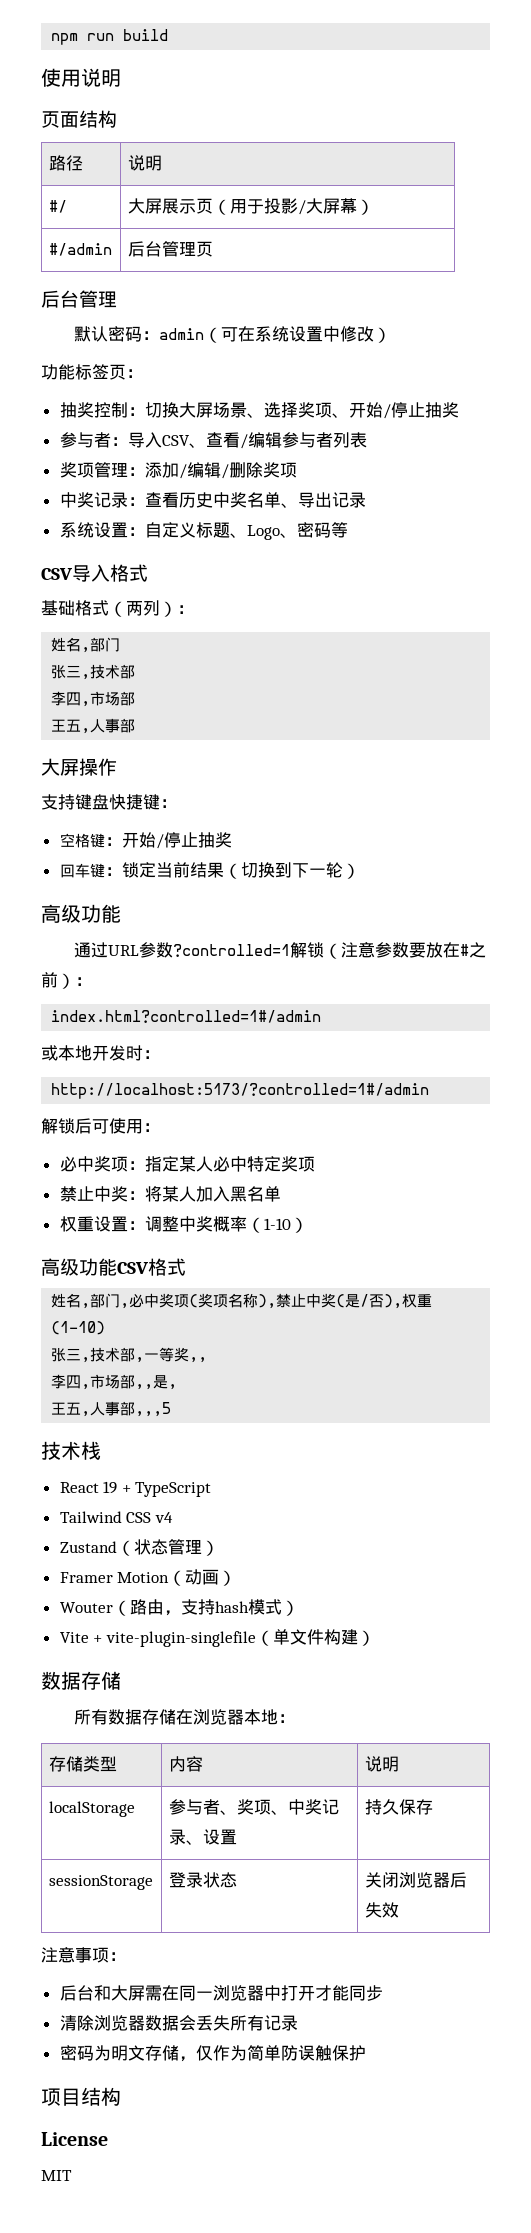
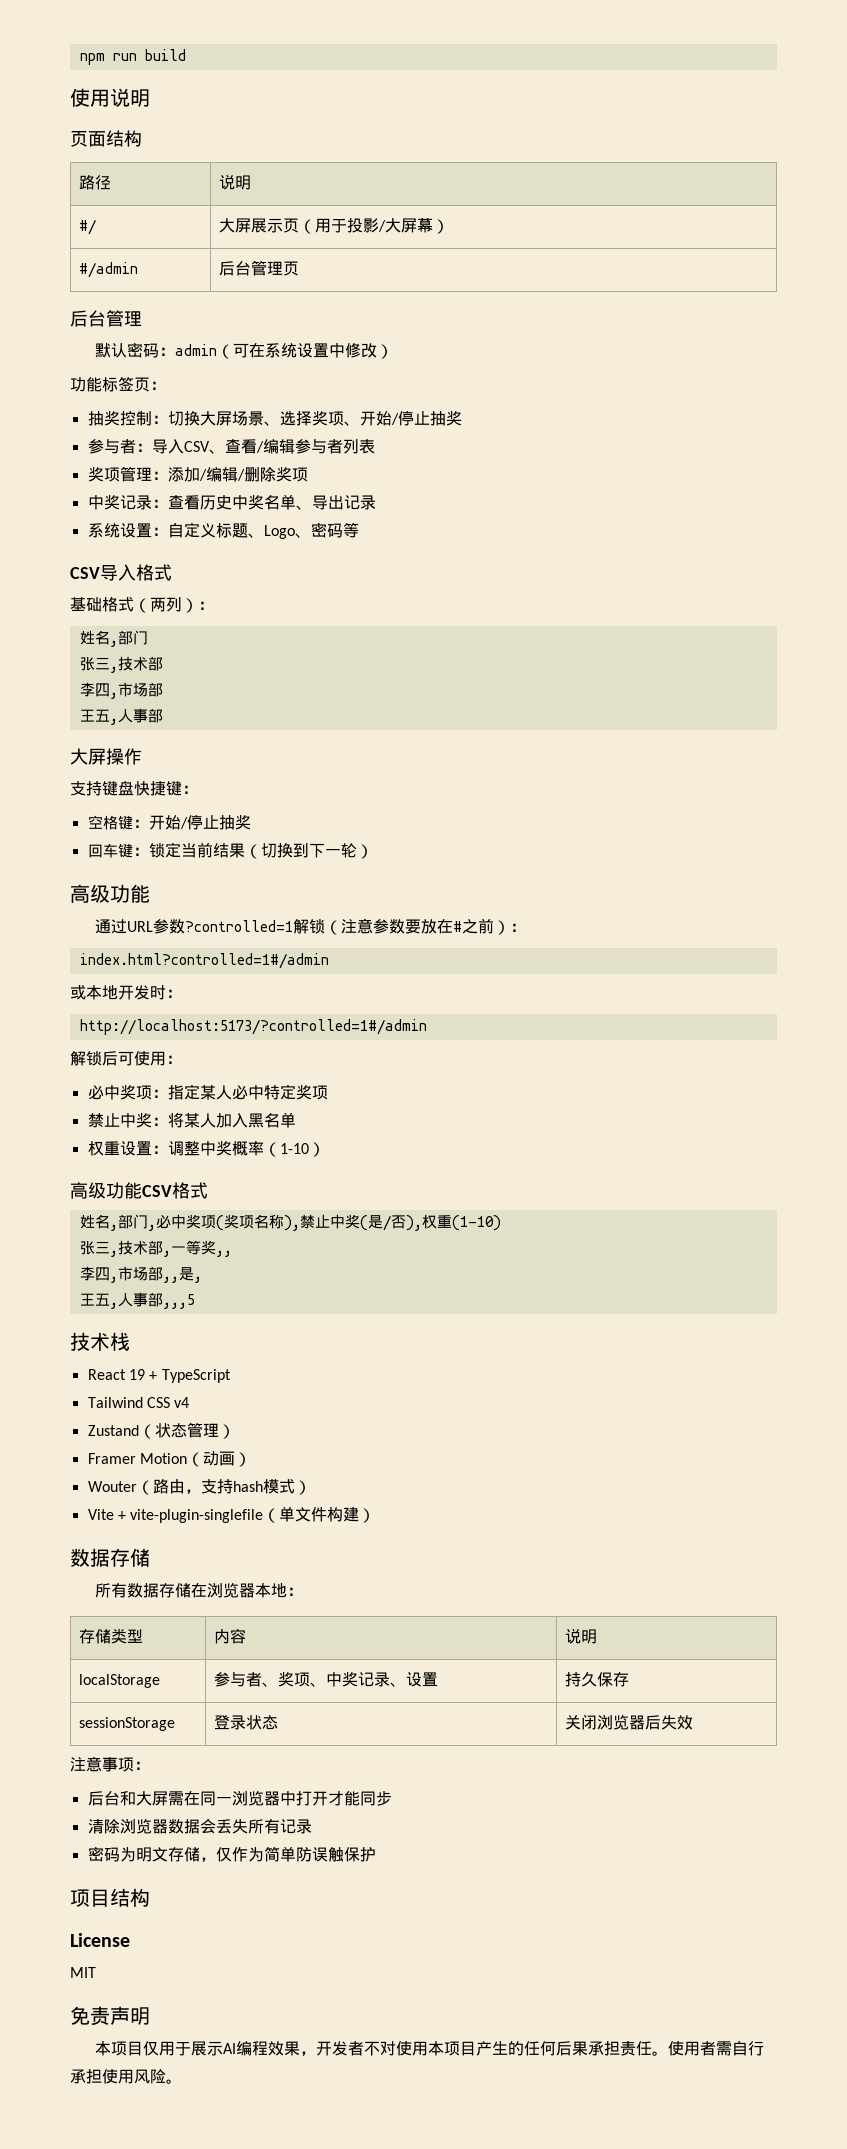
(72, 2175) none -> [70,2006,150,2026] [94,2040,764,2056] [70,2069,182,2084] // 免责声明 // 本项目仅用于展示AI编程效果，开发者不对使用本项目产生的任何后果承担责任。使用者需自行承担使用风险。

